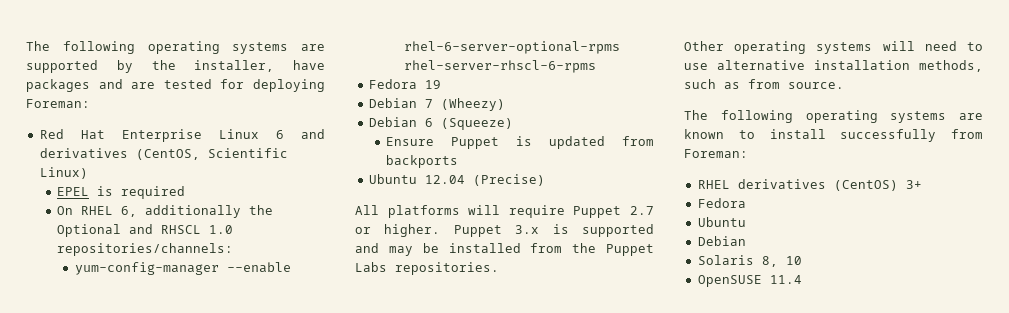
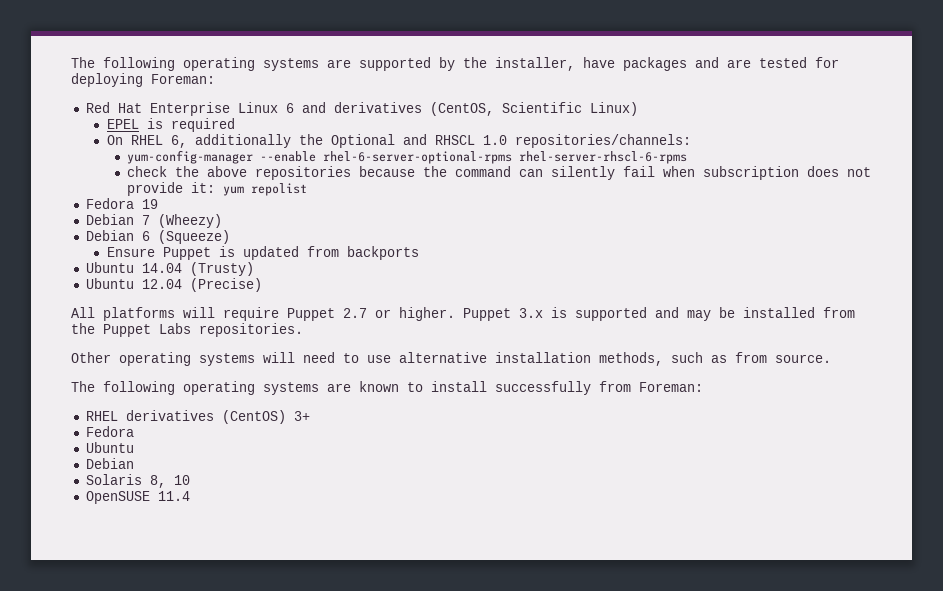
(596, 66) none -> [127,166,872,180] [127,182,308,196] // check the above repositories because the command can silently fail when subscription does not provide it: yum repolist
(459, 161) none -> [85,262,254,276] // Ubuntu 14.04 (Trusty)

